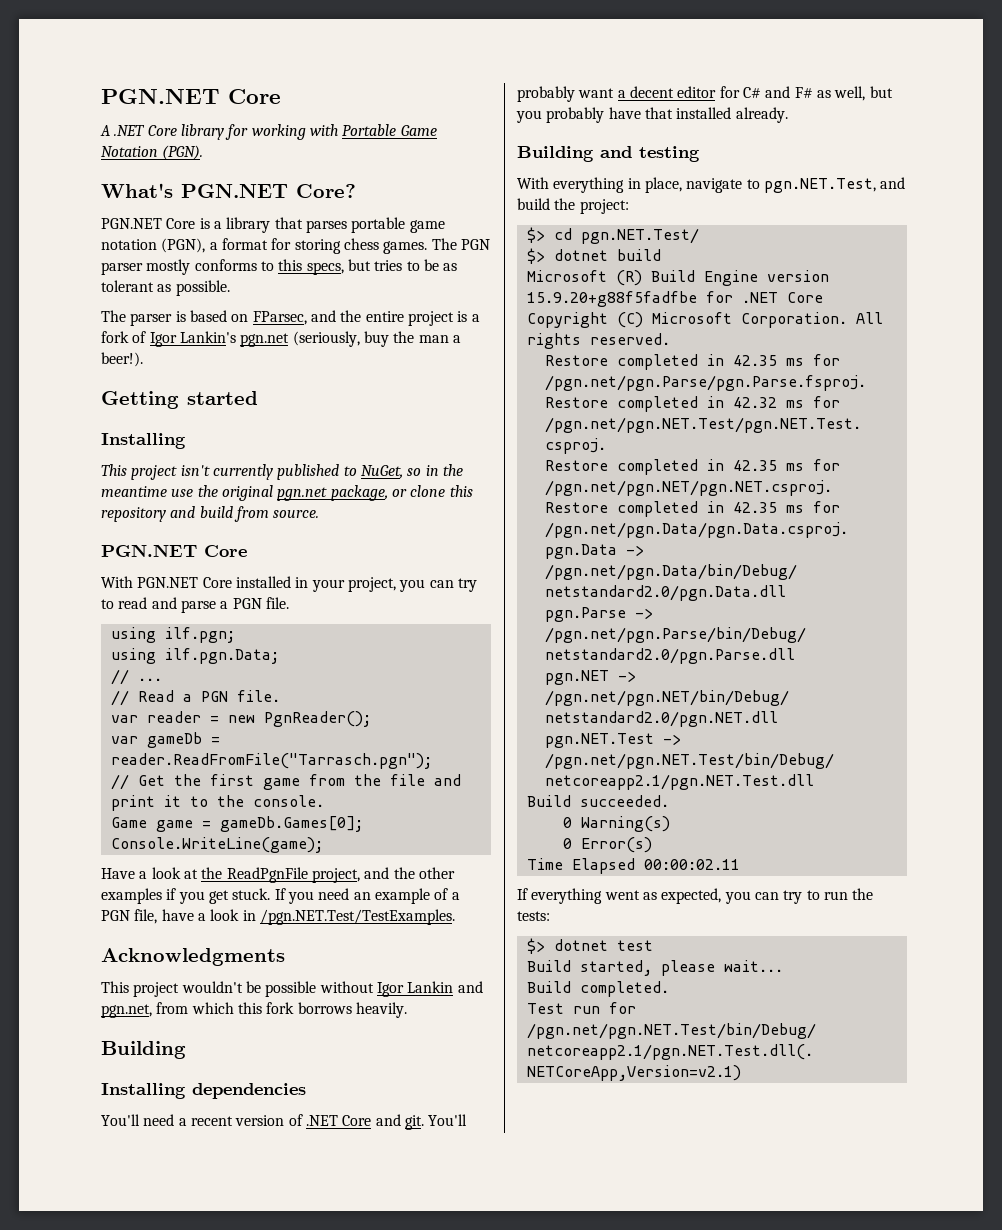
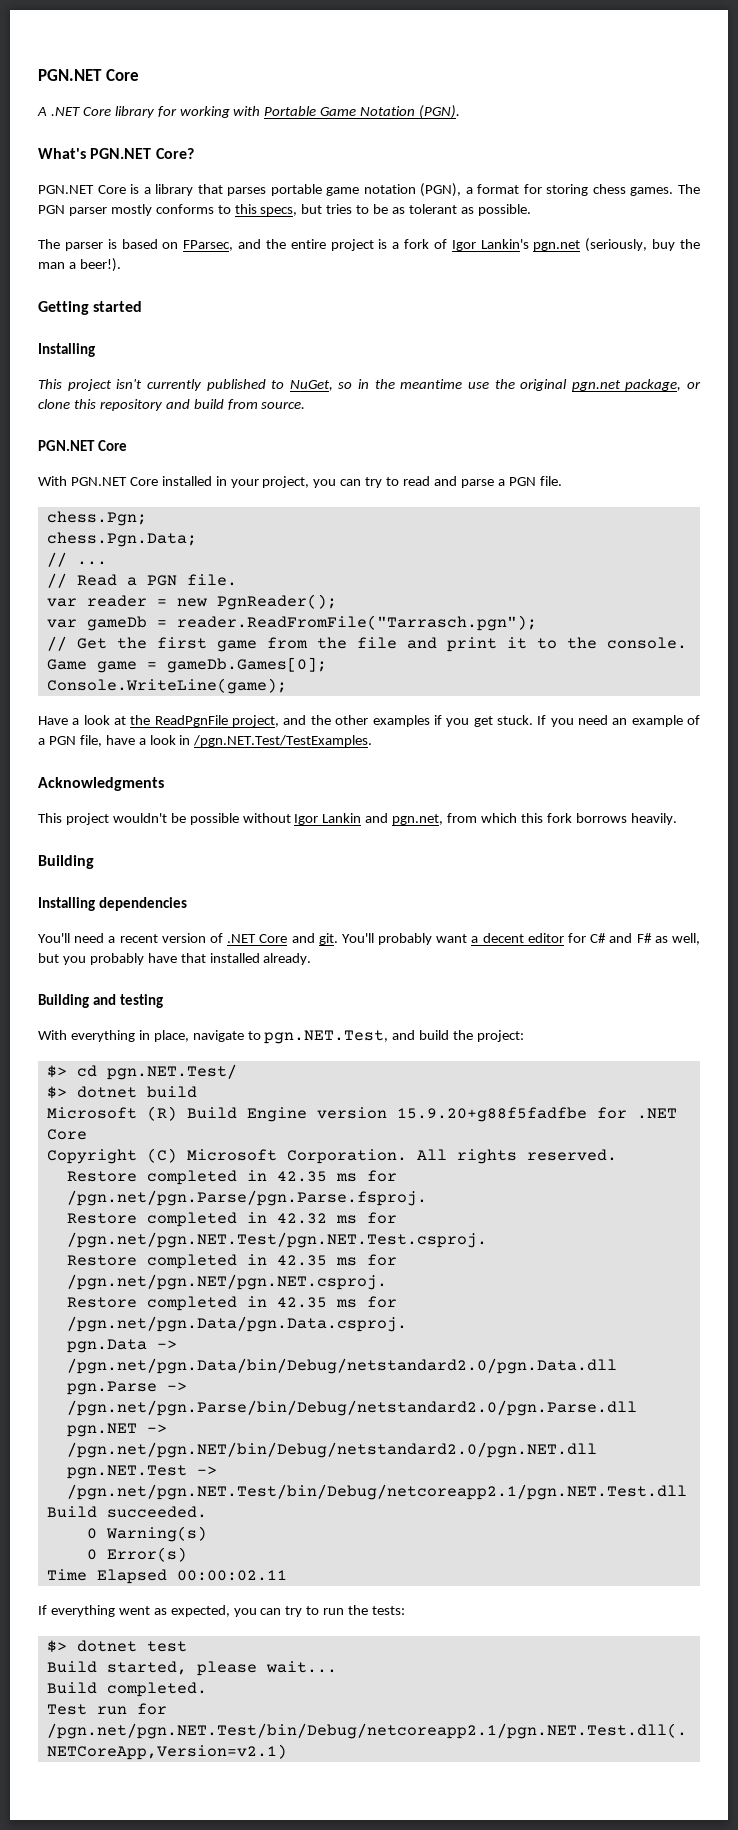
[110,627,235,643] [110,648,279,664] using ilf.pgn; // using ilf.pgn.Data; -> [46,511,147,526] [46,532,197,547] chess.Pgn; // chess.Pgn.Data;

